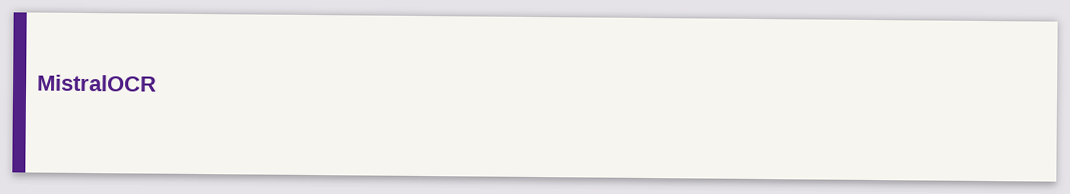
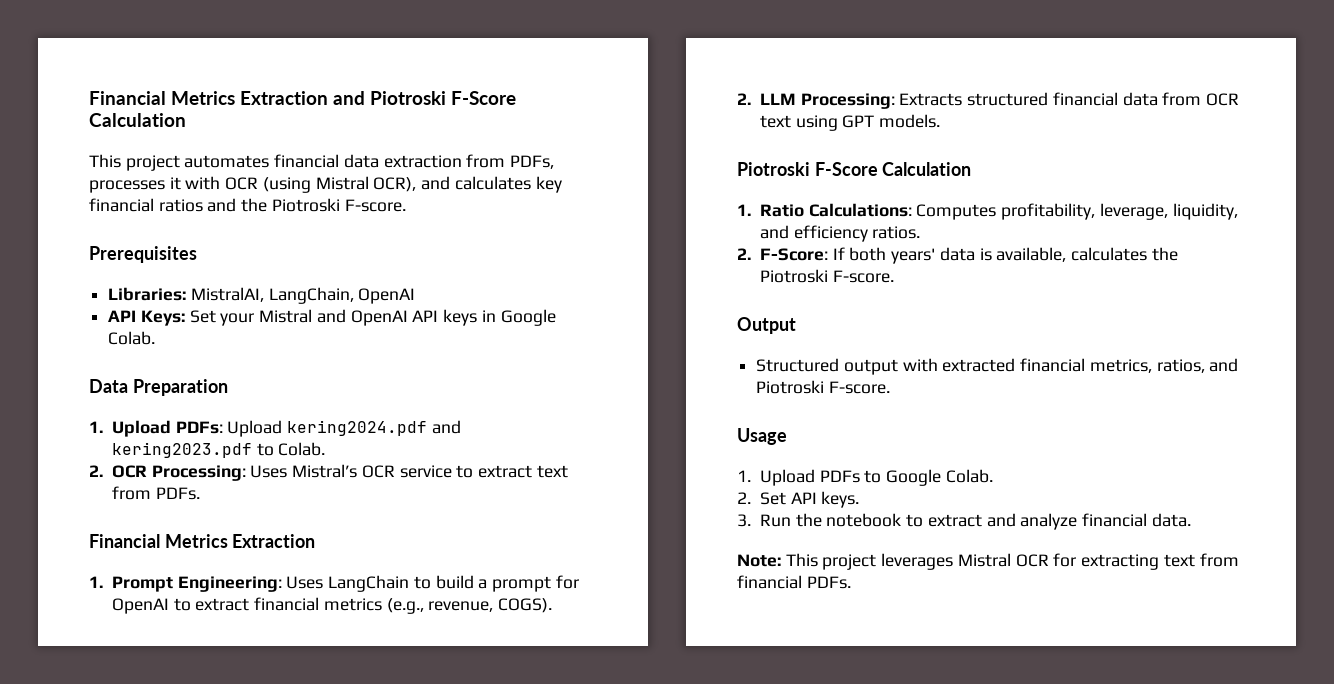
[37,74,157,92] MistralOCR -> [89,91,516,105] [89,113,186,127] [89,154,555,171] [89,176,562,193] [89,198,406,212] [89,246,197,263] [108,287,416,304] [108,309,556,326] [108,331,156,345] [89,379,228,396] [89,420,461,437] [112,442,326,458] [89,464,568,481] [112,486,200,500] [89,534,316,548] [89,575,579,592] [112,597,553,614] [737,92,1240,109] [760,114,941,131] [737,162,972,176] [737,203,1238,220] [760,225,921,242] [737,247,1178,264] [760,269,894,283] [737,317,796,334] [756,358,1239,375] [756,380,890,394] [737,428,787,445] [737,469,993,486] [737,491,860,508] [737,513,1191,530] [737,553,1239,570] [737,575,851,589] Financial Metrics Extraction and Piotroski F-Score Calculation // This project automates financial data extraction from PDFs, processes it with OCR (using Mistral OCR), and calculates key financial ratios and the Piotroski F-score. // Prerequisites // Libraries: MistralAI, LangChain, OpenAI // API Keys: Set your Mistral and OpenAI API keys in Google Colab. // Data Preparation // 1. Upload PDFs: Upload kering2024.pdf and kering2023.pdf to Colab. // 2. OCR Processing: Uses Mistral’s OCR service to extract text from PDFs. // Financial Metrics Extraction // 1. Prompt Engineering: Uses LangChain to build a prompt for OpenAI to extract financial metrics (e.g., revenue, COGS). // 2. LLM Processing: Extracts structured financial data from OCR text using GPT models. // Piotroski F-Score Calculation // 1. Ratio Calculations: Computes profitability, leverage, liquidity, and efficiency ratios. // 2. F-Score: If both years' data is available, calculates the Piotroski F-score. // Output // Structured output with extracted financial metrics, ratios, and Piotroski F-score. // Usage // 1. Upload PDFs to Google Colab. // 2. Set API keys. // 3. Run the notebook to extract and analyze financial data. // Note: This project leverages Mistral OCR for extracting text from financial PDFs.

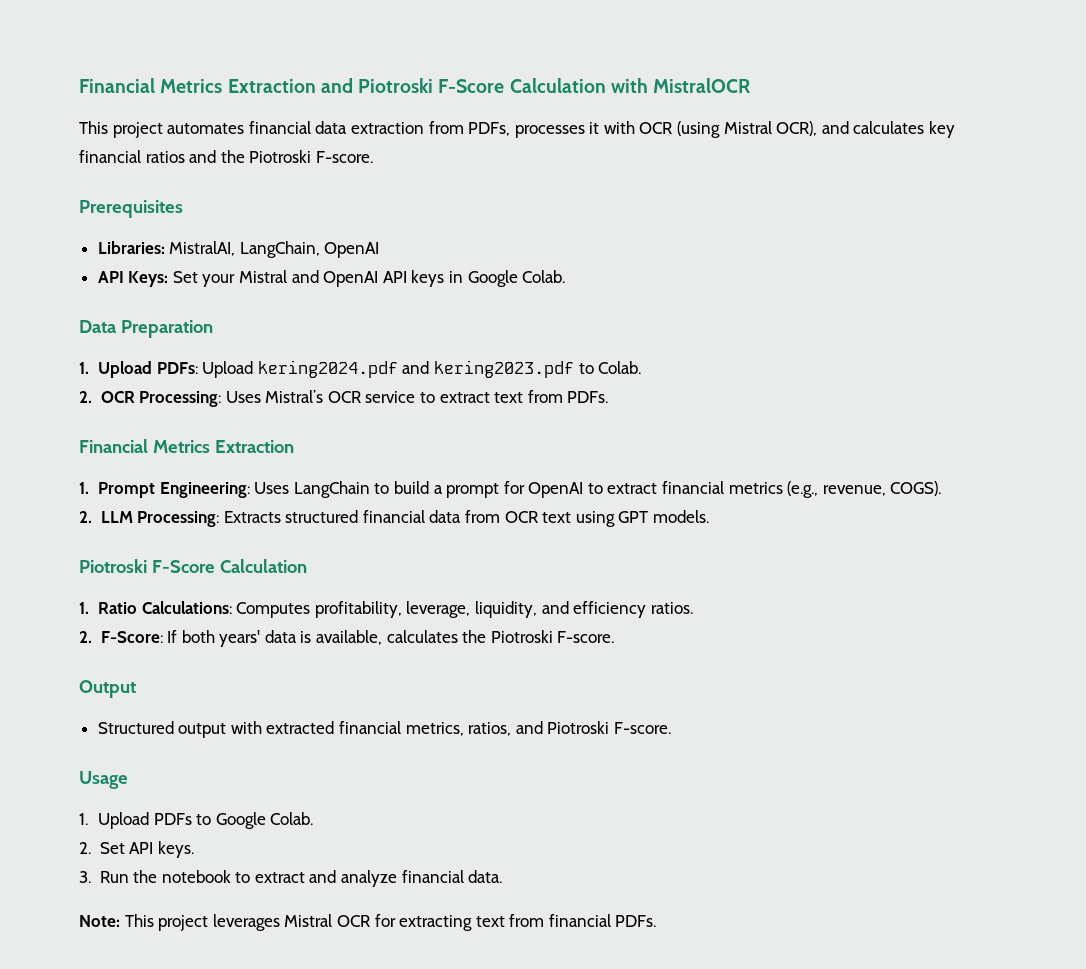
(186, 120) none -> [610,78,751,93] with MistralOCR

